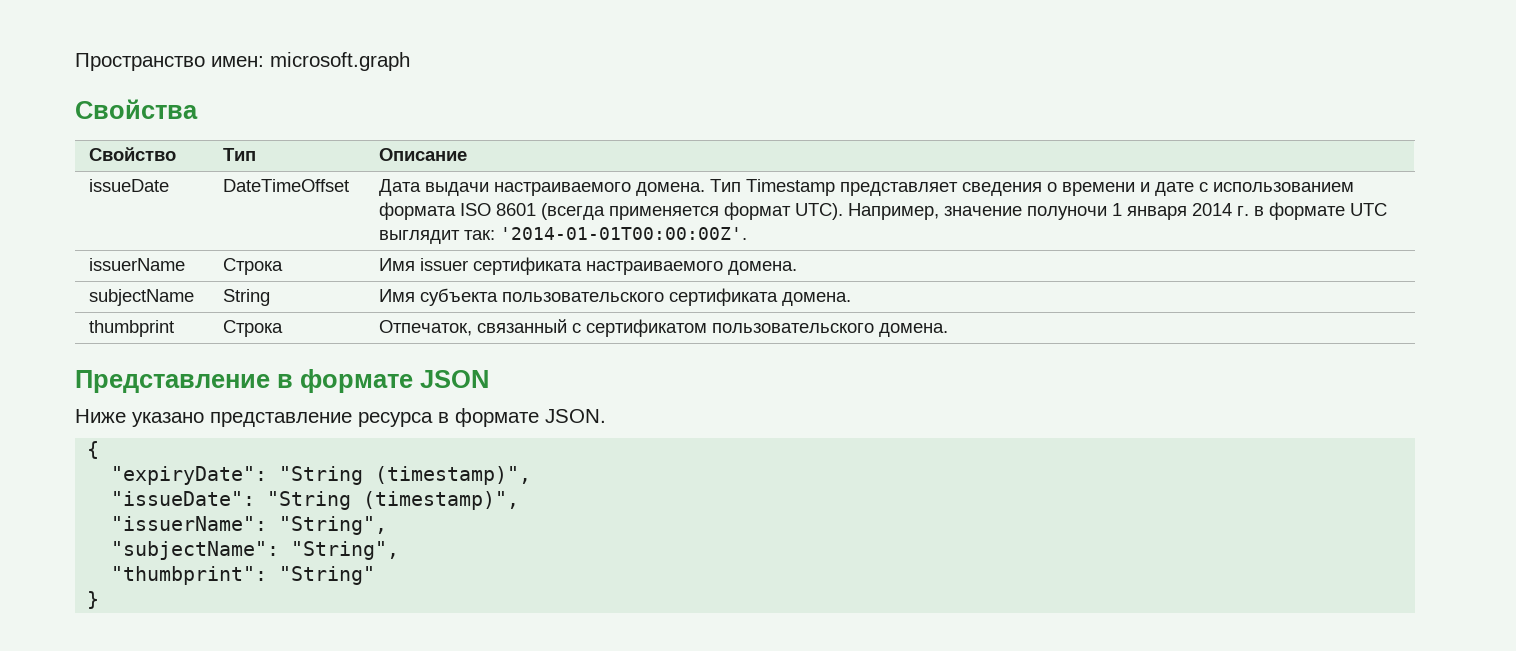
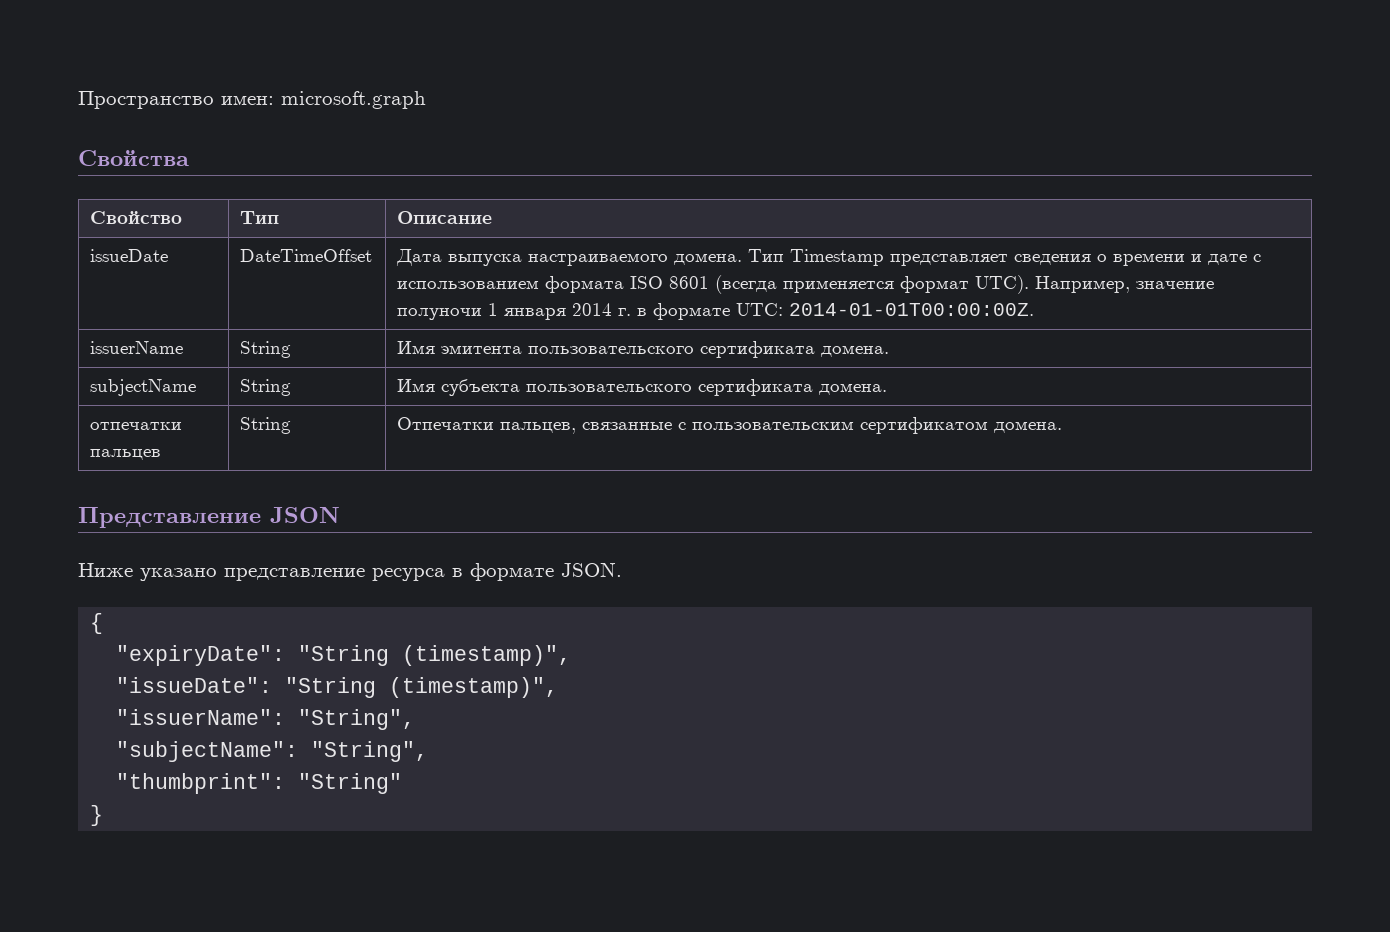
[425,182,490,196] выдачи -> [447,254,522,266] выпуска
[1350,203,1388,216] [379,227,748,244] UTC выглядит так: '2014-01-01T00:00:00Z'. -> [735,303,1034,316] UTC: 2014-01-01T00:00:00Z.
[223,258,284,275] [379,257,724,275] Строка | Имя issuer сертификата настраиваемого -> [239,341,291,358] [396,341,815,358] String | Имя эмитента пользовательского сертификата
[89,320,175,337] [223,320,284,337] [379,319,875,337] thumbprint | Строка | Отпечаток, связанный с сертификатом пользовательского -> [89,422,182,430] [89,449,161,460] [239,417,291,434] [396,417,988,434] отпечатки пальцев | String | Отпечатки пальцев, связанные с пользовательским сертификатом
[277,369,413,393] в формате -> (261, 517) none

